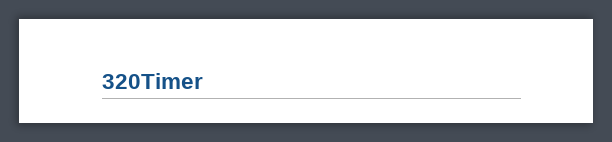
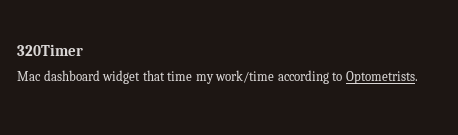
(203, 81) none -> [17,70,418,84] // Mac dashboard widget that time my work/time according to Optometrists.

